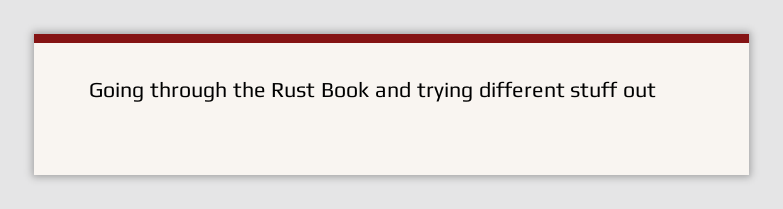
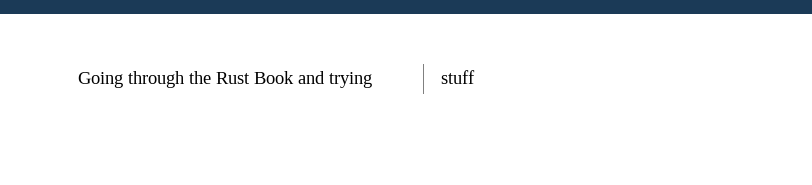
[478,81,657,98] different stuff out -> [441,70,475,84] stuff

